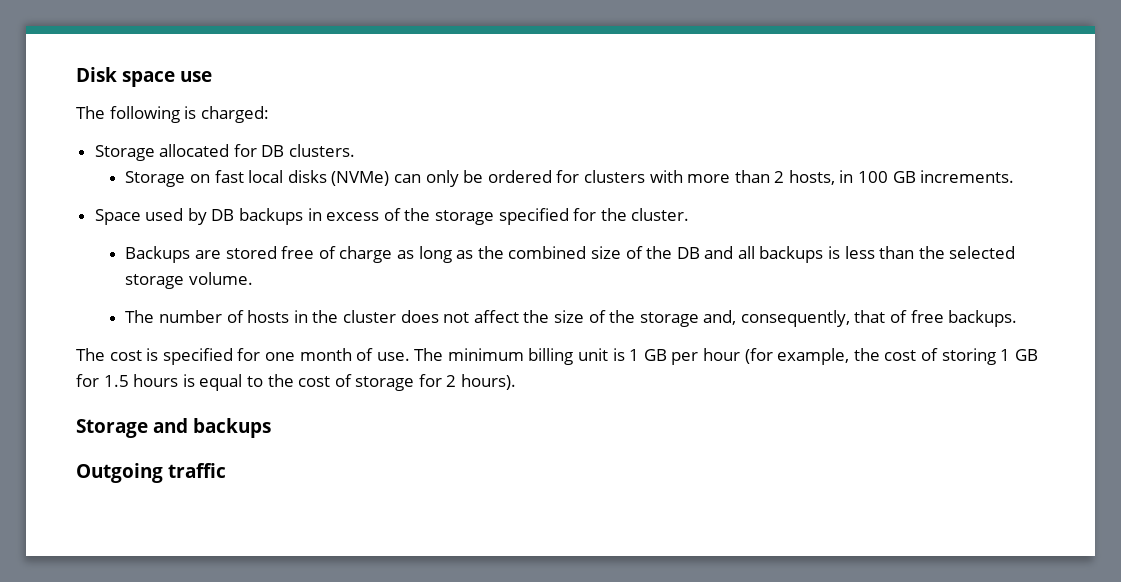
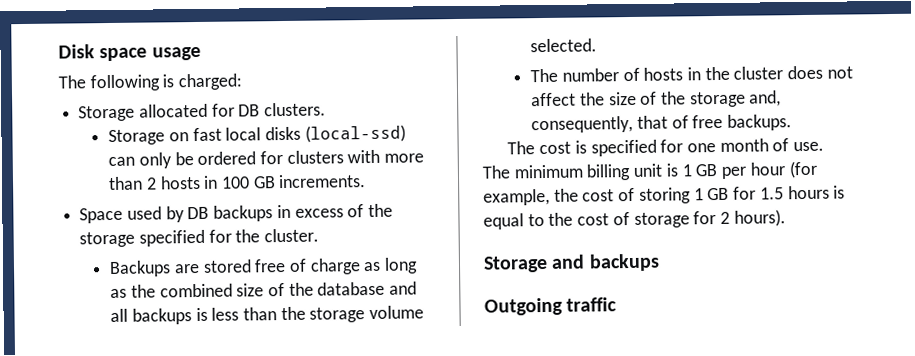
[180,71,213,82] use -> [151,46,201,61] usage
[331,171,390,186] (NVMe) -> [304,124,406,143] (local-ssd)
[788,170,835,185] hosts, -> [159,175,201,190] hosts
[676,247,700,259] DB -> [317,281,386,296] database
[949,246,1016,259] [125,272,254,289] selected storage volume. -> [309,305,425,323] [530,38,598,53] storage volume selected.

